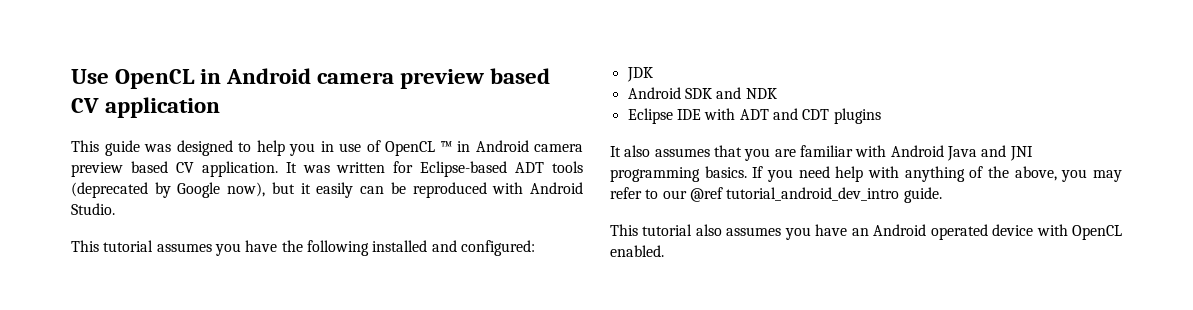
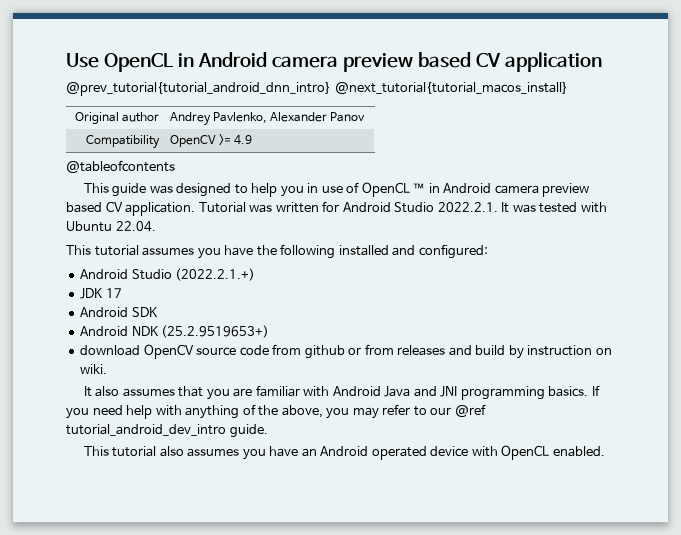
(221, 107) none -> [66,82,568,96] [74,112,159,124] [170,112,366,126] [85,135,160,149] [170,134,253,147] [66,160,175,173] // @prev_tutorial{tutorial_android_dnn_intro} @next_tutorial{tutorial_macos_install} // Original author | Andrey Pavlenko, Alexander Panov // Compatibility | OpenCV >= 4.9 // @tableofcontents
[285,162,297,173] It -> [198,202,246,213] Tutorial
[420,161,583,177] [71,182,584,198] [71,203,115,215] Eclipse-based ADT tools (deprecated by Google now), but it easily can be reproduced with Android Studio. -> [342,202,607,213] [66,221,156,232] Android Studio 2022.2.1. It was tested with Ubuntu 22.04.
(535, 248) none -> [80,268,256,281] // Android Studio (2022.2.1.+)
(653, 74) none -> [105,288,122,298] 17
[716,87,777,99] [627,108,881,124] and NDK // Eclipse IDE with ADT and CDT plugins -> [80,325,270,338] [80,344,612,359] [80,364,108,374] // Android NDK (25.2.9519653+) // download OpenCV source code from github or from releases and build by instruction on wiki.

